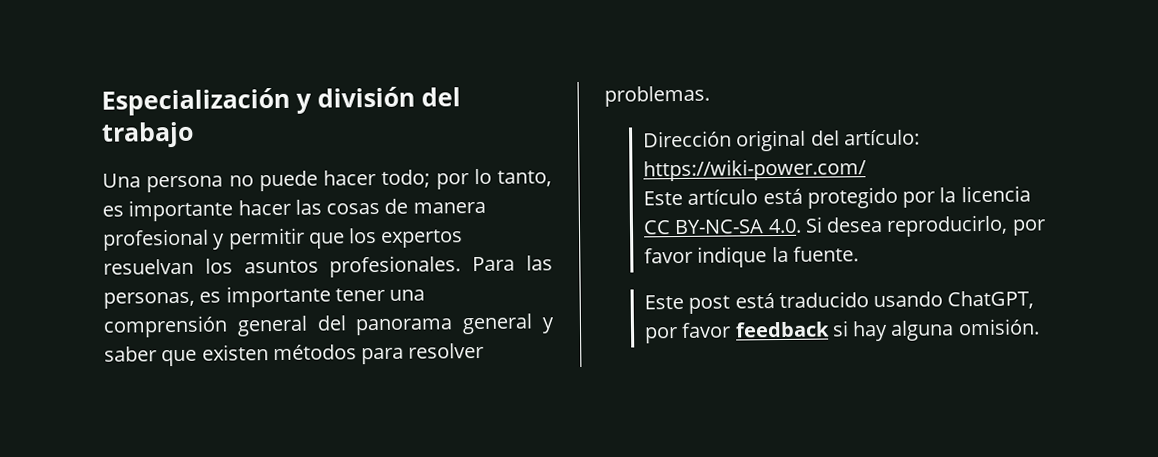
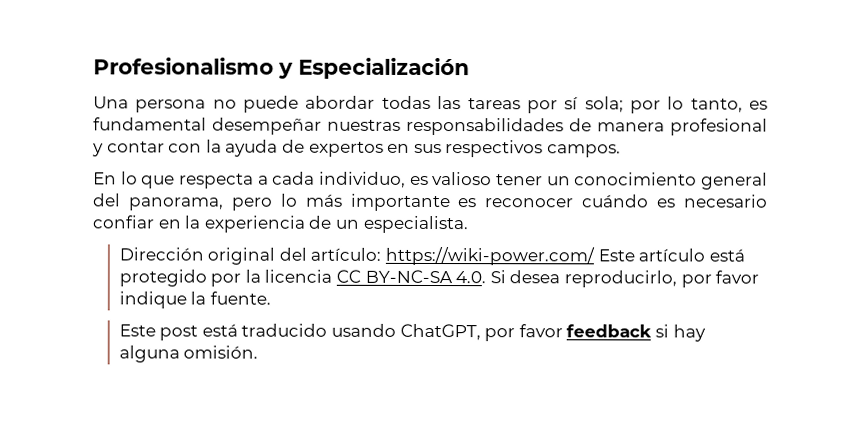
(101, 101) none -> [93,57,294,79] Profesionalismo y
[296,86,461,114] [101,121,194,148] y división del trabajo -> (470, 68) none
[323,168,552,190] [102,198,486,222] [102,227,464,251] [103,255,553,278] [103,285,426,309] [103,313,555,338] [104,342,485,367] [604,85,710,107] hacer todo; por lo tanto, es importante hacer las cosas de manera profesional y permitir que los expertos resuelvan los asuntos profesionales. Para las personas, es importante tener una comprensión general del panorama general y saber que existen métodos para resolver problemas. -> [305,95,768,114] [93,117,768,136] [92,139,621,158] [93,171,769,190] [93,193,768,212] [92,215,468,234] abordar todas las tareas por sí sola; por lo tanto, es fundamental desempeñar nuestras responsabilidades de manera profesional y contar con la ayuda de expertos en sus respectivos campos. // En lo que respecta a cada individuo, es valioso tener un conocimiento general del panorama, pero lo más importante es reconocer cuándo es necesario confiar en la experiencia de un especialista.
(868, 170) // -> (596, 256) none

